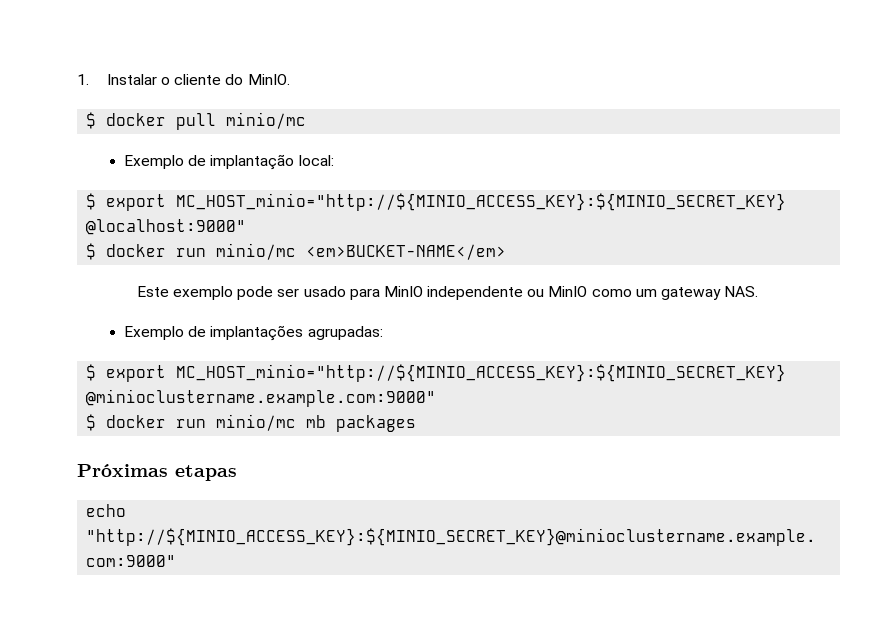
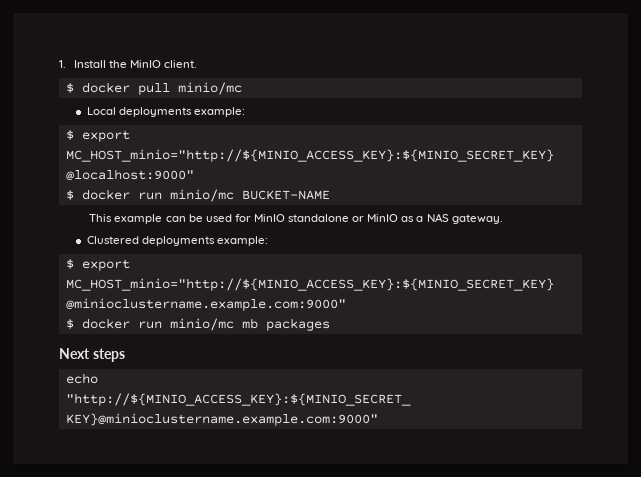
[106,74,290,85] Instalar o cliente do MinIO. -> [74,60,198,68] Install the MinIO client.
[123,154,334,170] Exemplo de implantação local: -> [86,107,246,117] Local deployments example:
[306,244,507,260] [136,286,759,300] [123,325,383,341] <em>BUCKET-NAME</em> // Este exemplo pode ser usado para MinIO independente ou MinIO como um gateway NAS. // Exemplo de implantações agrupadas: -> [241,190,330,200] [89,213,503,224] [86,236,269,246] BUCKET-NAME // This example can be used for MinIO standalone or MinIO as a NAS gateway. // Clustered deployments example:
[77,464,237,481] Próximas etapas -> [59,348,125,362] Next steps

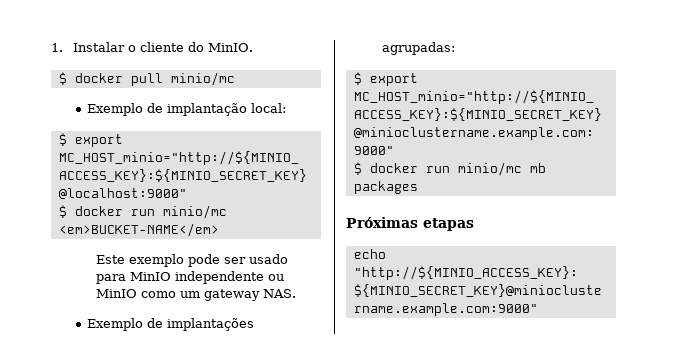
[74,60,198,68] Install the MinIO client. -> [73,42,254,52] Instalar o cliente do MinIO.
[86,107,246,117] Local deployments example: -> [87,103,287,116] Exemplo de implantação local:
[241,190,330,200] [89,213,503,224] [86,236,269,246] BUCKET-NAME // This example can be used for MinIO standalone or MinIO as a NAS gateway. // Clustered deployments example: -> [58,223,219,237] [95,254,288,267] [95,271,284,284] [95,289,296,301] [87,318,255,331] [382,42,456,55] <em>BUCKET-NAME</em> // Este exemplo pode ser usado para MinIO independente ou MinIO como um gateway NAS. // Exemplo de implantações agrupadas:
[59,348,125,362] Next steps -> [346,217,474,231] Próximas etapas

